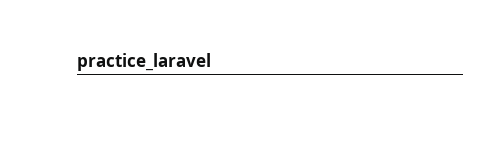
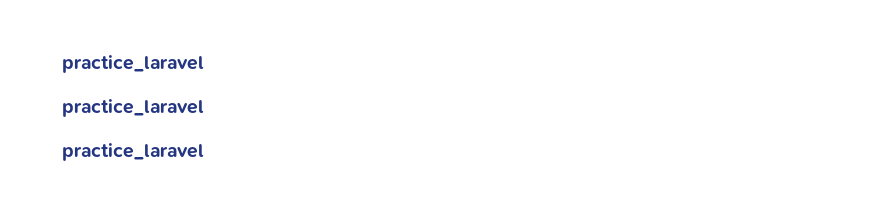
[77,53,211,71] practice_laravel -> [62,55,204,73] [62,99,204,117] [62,143,204,161] practice_laravel // practice_laravel // practice_laravel

